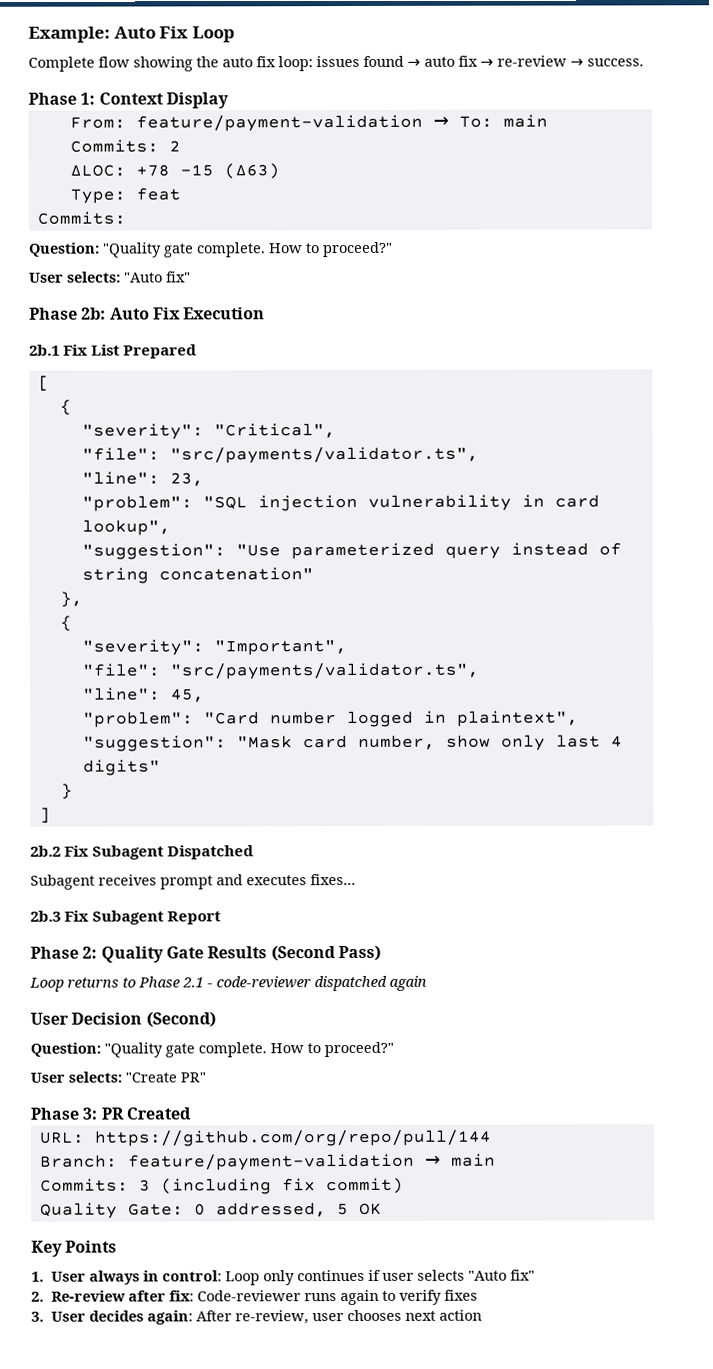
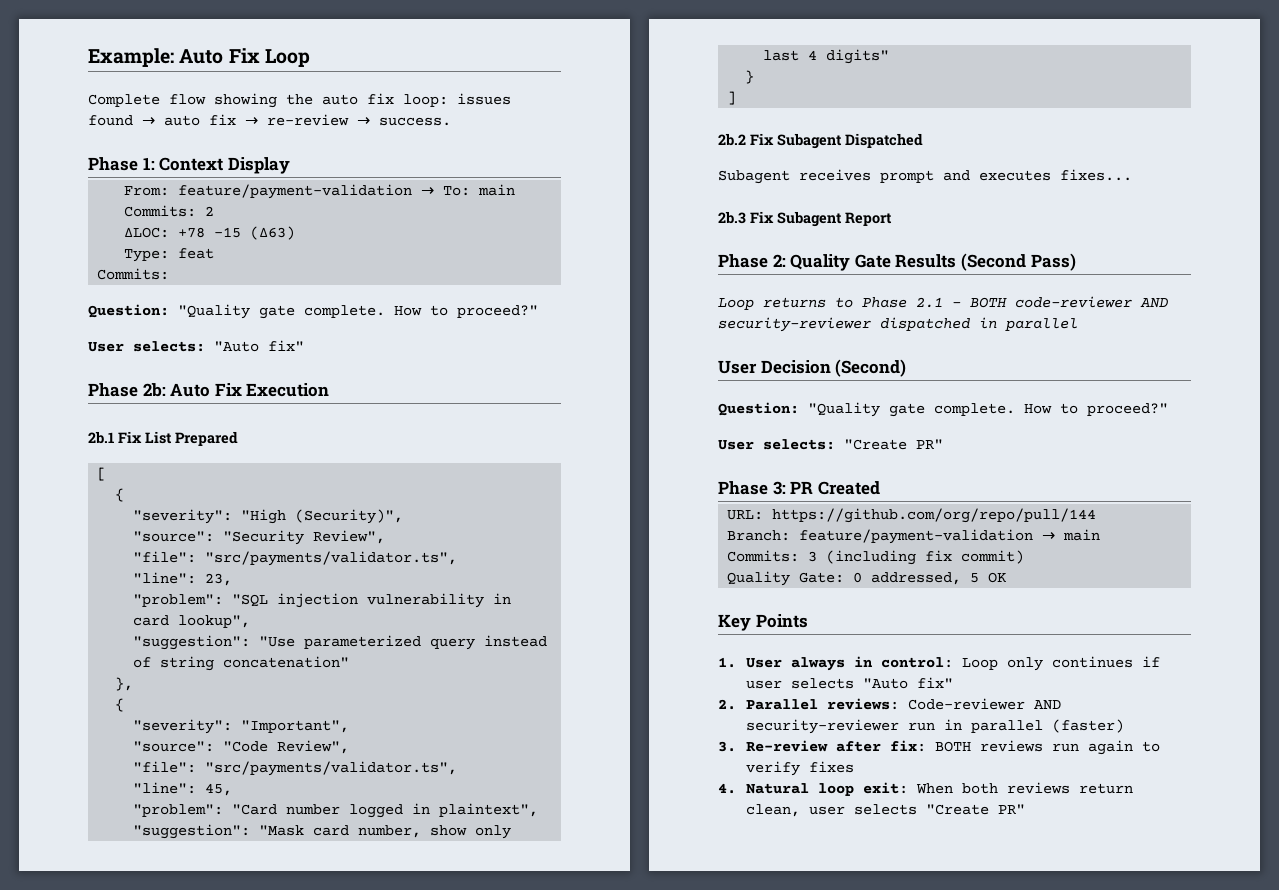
[213,423,336,439] "Critical", -> [241,509,404,524] [133,530,386,545] "High (Security)", // "source": "Security Review",
(347, 648) none -> [133,740,350,754] // "source": "Code Review",
[216,975,427,992] code-reviewer dispatched again -> [970,296,1168,308] [718,317,1078,332] BOTH code-reviewer AND security-reviewer dispatched in parallel
[51,1289,479,1306] [31,1309,483,1325] Re-review after fix: Code-reviewer runs again to verify fixes // 3. User decides again: After re-review, user chooses next action -> [746,698,1062,710] [746,719,1125,734] [718,740,1161,755] [746,761,855,776] [718,782,1134,796] [746,804,1026,817] Parallel reviews: Code-reviewer AND security-reviewer run in parallel (faster) // 3. Re-review after fix: BOTH reviews run again to verify fixes // 4. Natural loop exit: When both reviews return clean, user selects "Create PR"

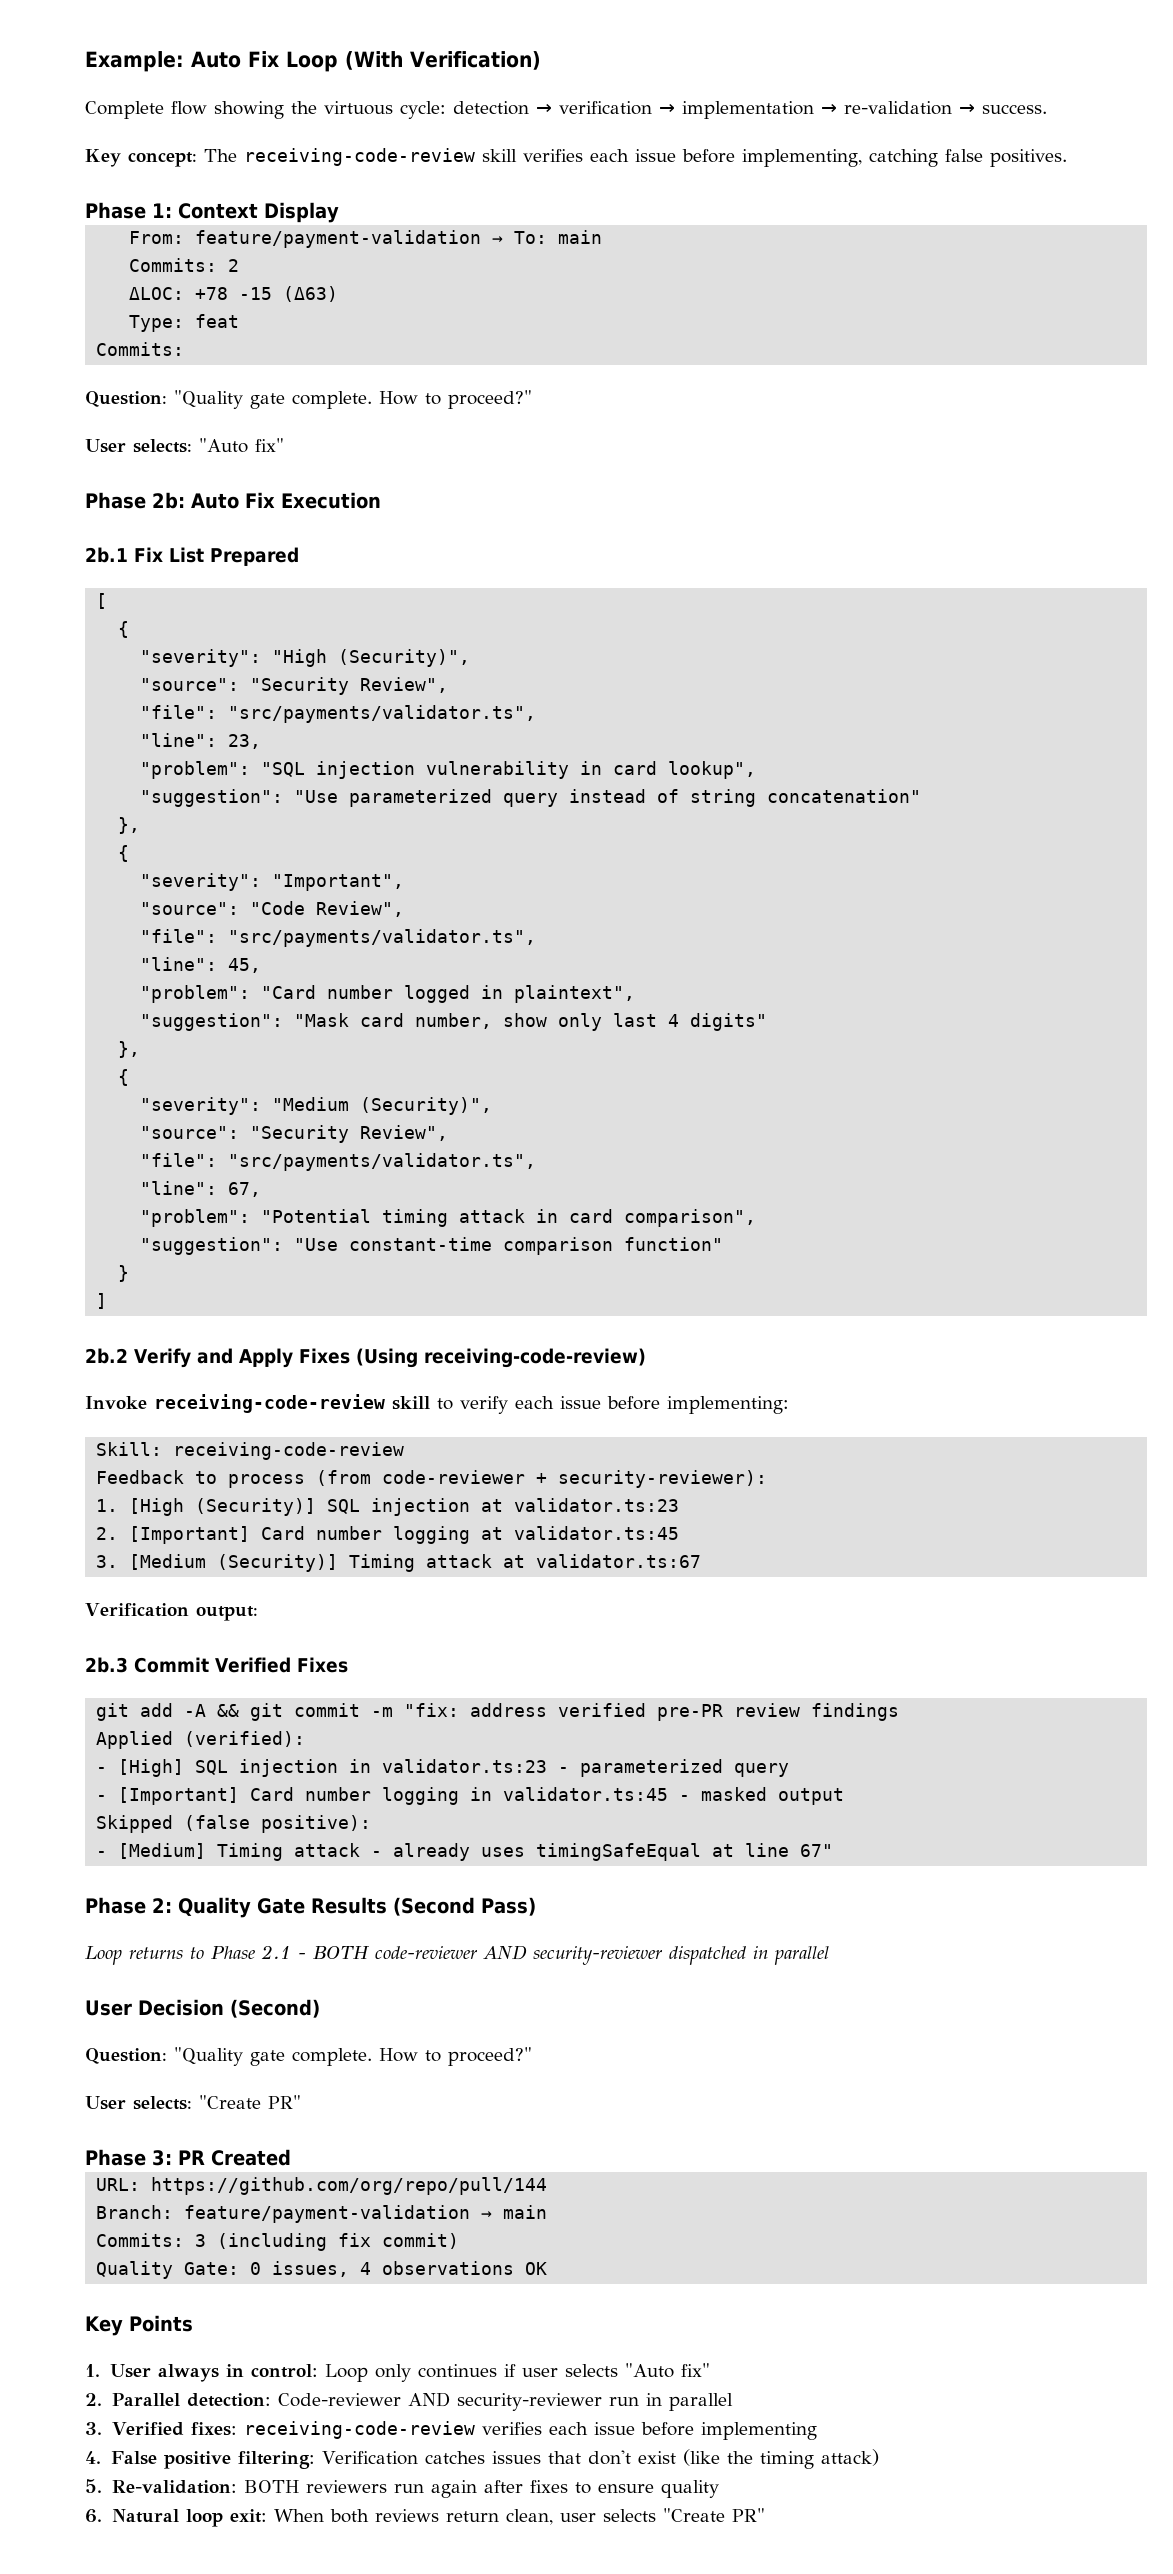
(310, 58) none -> [345,51,541,70] (With Verification)
[322,93,511,107] [88,114,451,126] auto fix loop: issues found → auto fix → re-review → success. -> [324,101,1047,119] [85,148,1067,167] virtuous cycle: detection → verification → implementation → re-validation → success. // Key concept: The receiving-code-review skill verifies each issue before implementing, catching false positives.
[745,70,755,84] [727,91,737,105] [718,133,923,149] [718,169,1132,184] [718,211,892,227] } // ] // 2b.2 Fix Subagent Dispatched // Subagent receives prompt and executes fixes... // 2b.3 Fix Subagent Report -> [118,1041,141,1058] [118,1069,130,1086] [140,1097,493,1115] [140,1125,449,1143] [140,1153,537,1171] [140,1181,262,1197] [140,1209,757,1227] [140,1237,724,1255] [118,1265,130,1282] [96,1293,108,1309] [85,1348,646,1368] [85,1394,789,1414] [96,1442,405,1460] [96,1470,768,1488] [96,1498,680,1516] [96,1526,680,1544] [96,1554,702,1572] [85,1603,258,1621] [85,1657,348,1673] [96,1703,900,1721] [96,1731,306,1749] [96,1759,790,1777] [96,1787,845,1805] [96,1815,372,1833] [96,1843,834,1861] }, // { // "severity": "Medium (Security)", // "source": "Security Review", // "file": "src/payments/validator.ts", // "line": 67, // "problem": "Potential timing attack in card comparison", // "suggestion": "Use constant-time comparison function" // } // ] // 2b.2 Verify and Apply Fixes (Using receiving-code-review) // Invoke receiving-code-review skill to verify each issue before implementing: // Skill: receiving-code-review // Feedback to process (from code-reviewer + security-reviewer): // 1. [High (Security)] SQL injection at validator.ts:23 // 2. [Important] Card number logging at validator.ts:45 // 3. [Medium (Security)] Timing attack at validator.ts:67 // Verification output: // 2b.3 Commit Verified Fixes // git add -A && git commit -m "fix: address verified pre-PR review findings // Applied (verified): // - [High] SQL injection in validator.ts:23 - parameterized query // - [Important] Card number logging in validator.ts:45 - masked output // Skipped (false positive): // - [Medium] Timing attack - already uses timingSafeEqual at line 67"
[871,572,980,585] addressed, 5 -> [272,2261,515,2277] issues, 4 observations
[827,698,900,710] reviews: -> [186,2393,271,2407] detection:
[1052,719,1125,733] [718,740,1161,755] [746,761,855,776] [718,783,736,794] (faster) // 3. Re-review after fix: BOTH reviews run again to verify fixes // 4. -> [85,2421,818,2440] [85,2449,880,2469] [85,2479,719,2498] [85,2509,102,2523] // 3. Verified fixes: receiving-code-review verifies each issue before implementing // 4. False positive filtering: Verification catches issues that don't exist (like the timing attack) // 5. Re-validation: BOTH reviewers run again after fixes to ensure quality // 6.

